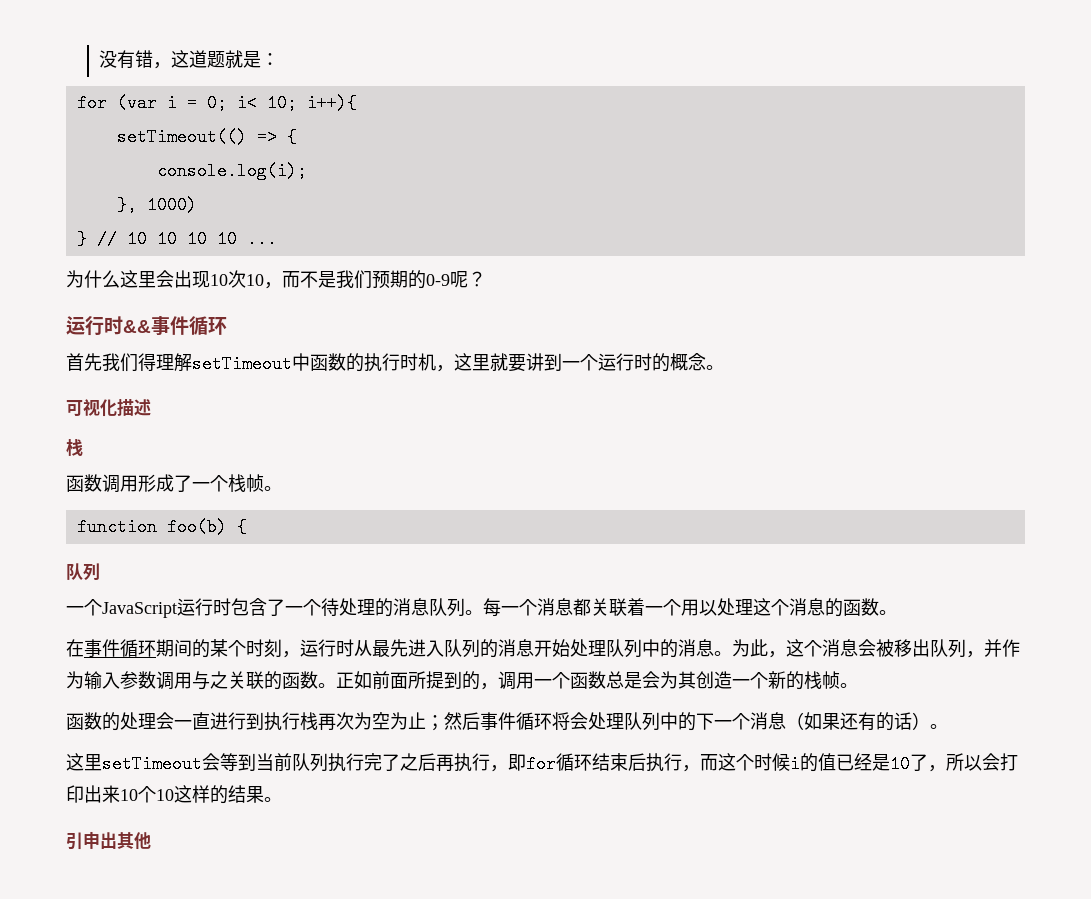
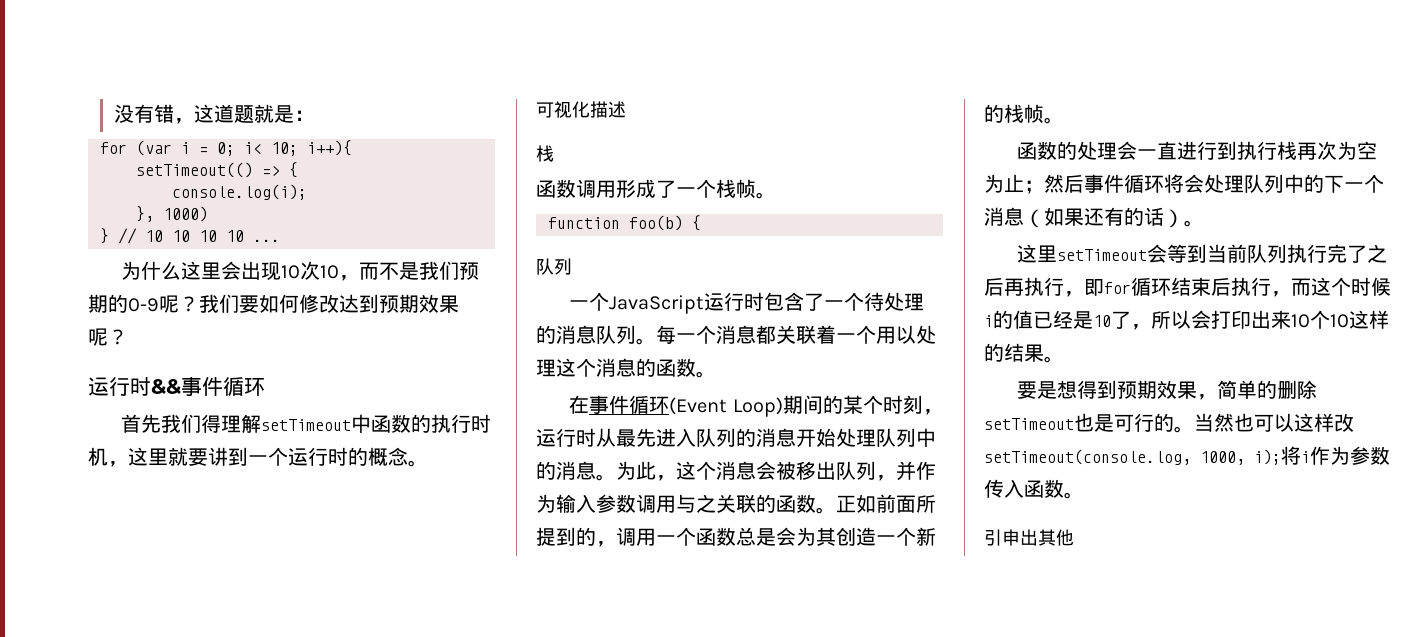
(486, 279) none -> [199,294,459,313] [88,328,128,346] 我们要如何修改达到预期效果呢？
(156, 648) none -> [669,397,783,417] (Event Loop)
(282, 799) none -> [1017,380,1318,400] [984,413,1354,433] [984,446,1390,465] [984,479,1084,499] // 要是想得到预期效果，简单的删除setTimeout也是可行的。当然也可以这样改setTimeout(console.log, 1000, i);将i作为参数传入函数。

